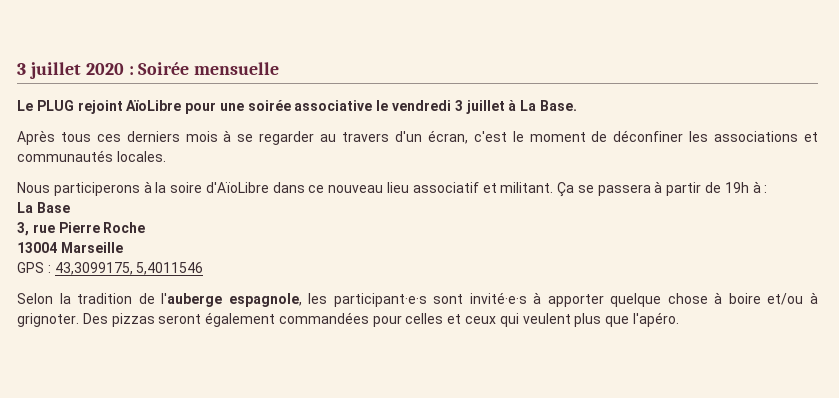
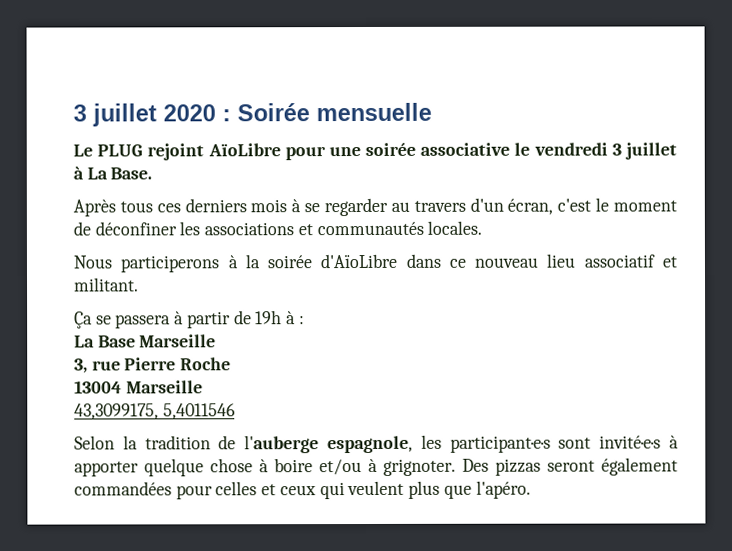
[170,182,203,193] soire -> [267,255,313,269] soirée
(554, 187) none -> (139, 284) //
(70, 207) none -> [139,334,217,348] Marseille
[17,262,51,273] GPS : -> (203, 387) none

